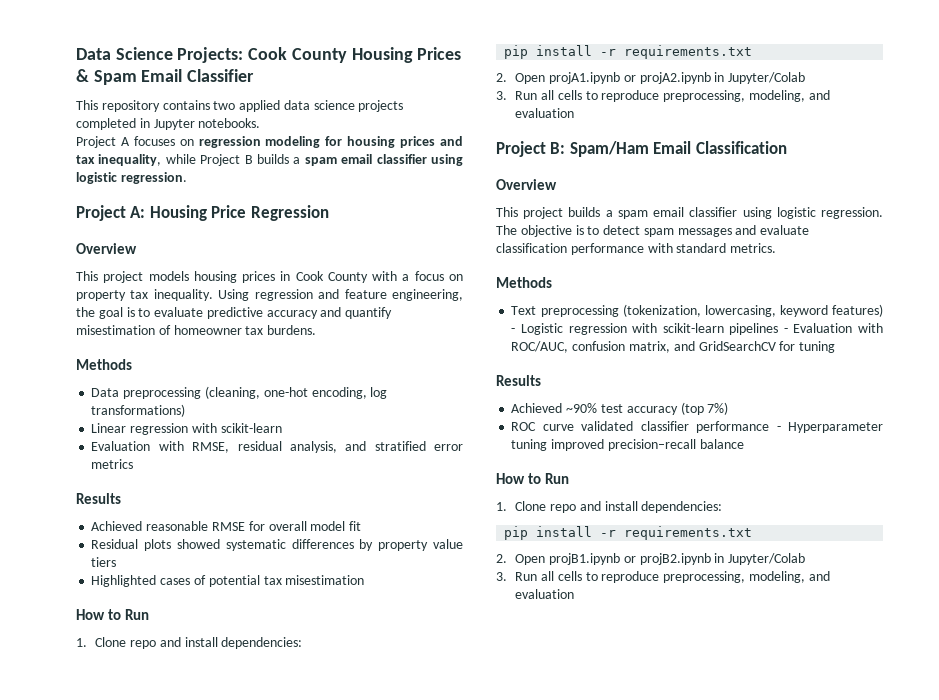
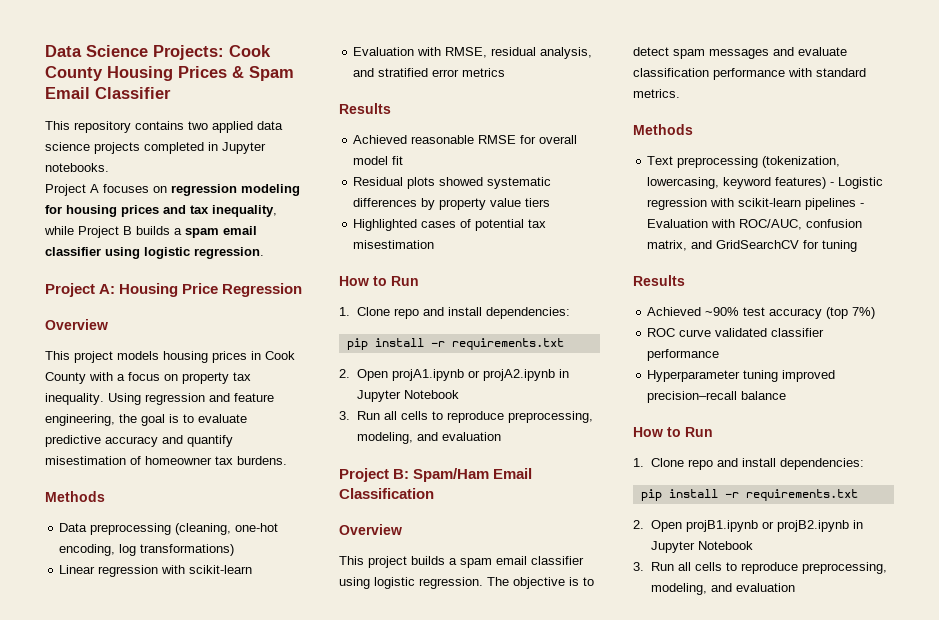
[728,72,806,84] Jupyter/Colab -> [356,390,459,402] Jupyter Notebook
[776,426,781,431] - -> (720, 355) //
[728,553,806,565] Jupyter/Colab -> [650,541,753,553] Jupyter Notebook

